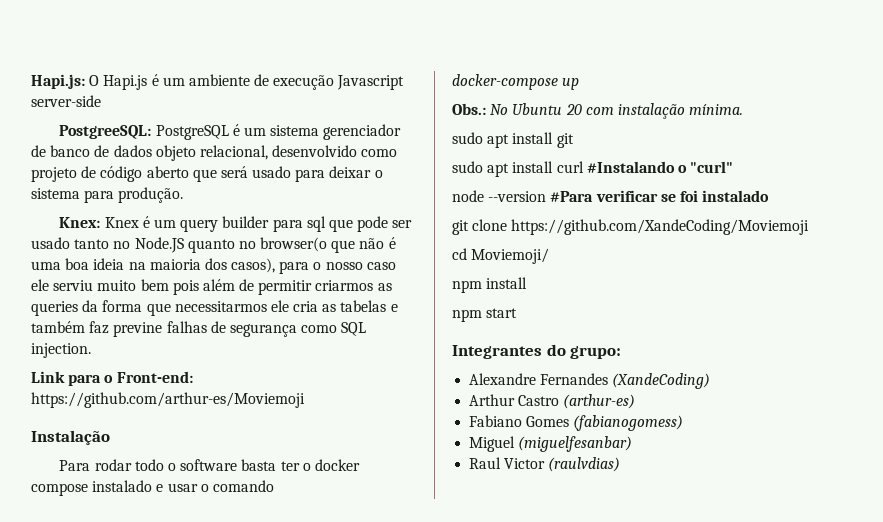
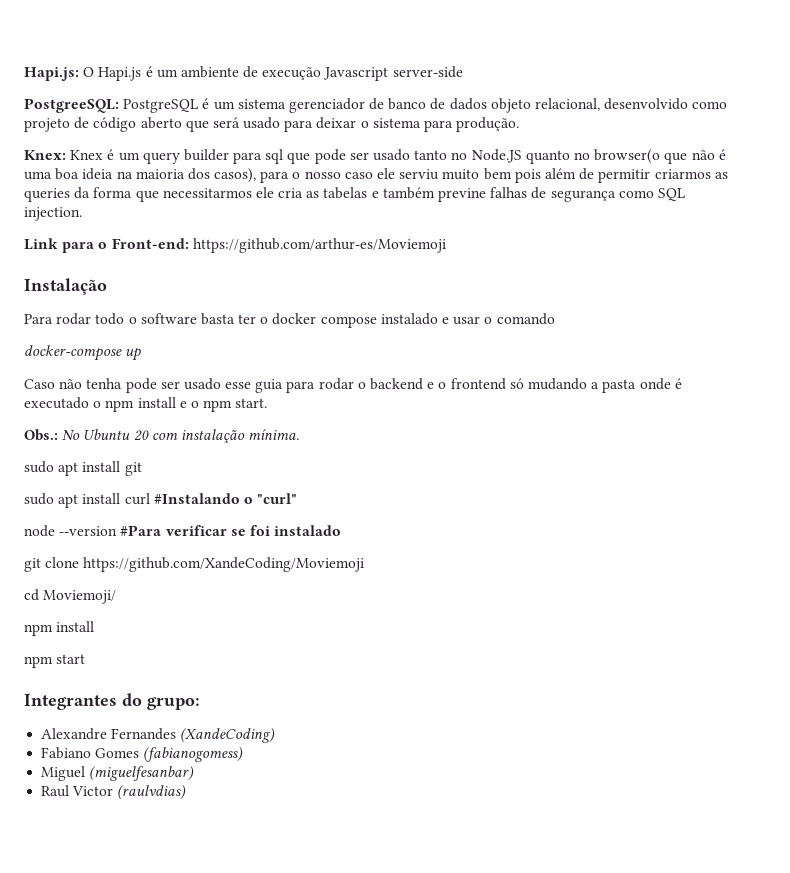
[89,321,110,334] faz -> (435, 193) none
(580, 84) none -> [24,378,682,393] [24,397,268,412] // Caso não tenha pode ser usado esse guia para rodar o backend e o frontend só mudando a pasta onde é executado o npm install e o npm start.
[469,394,636,409] // Arthur Castro (arthur-es) -> (276, 735) none

